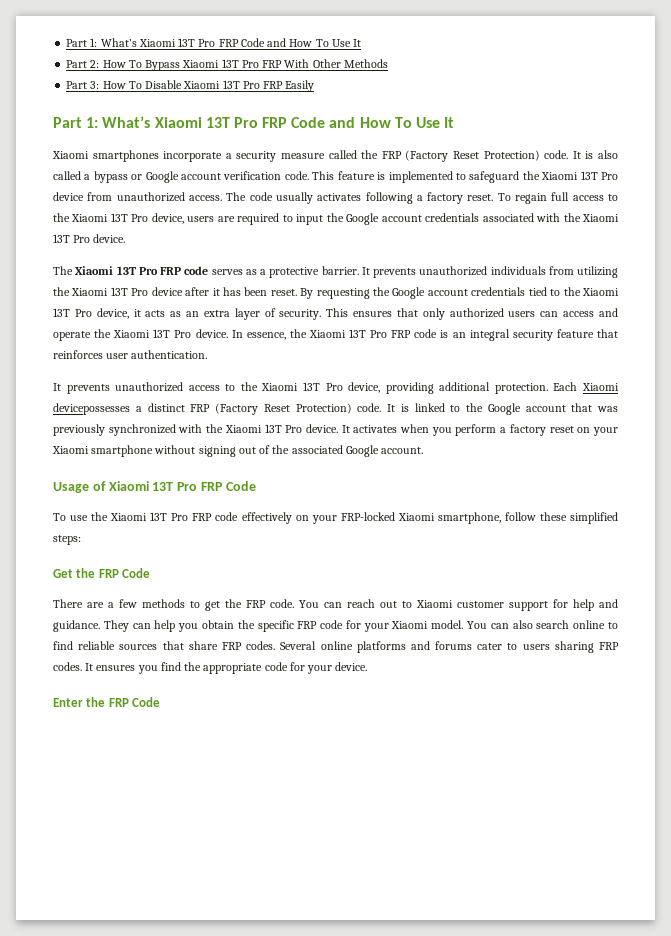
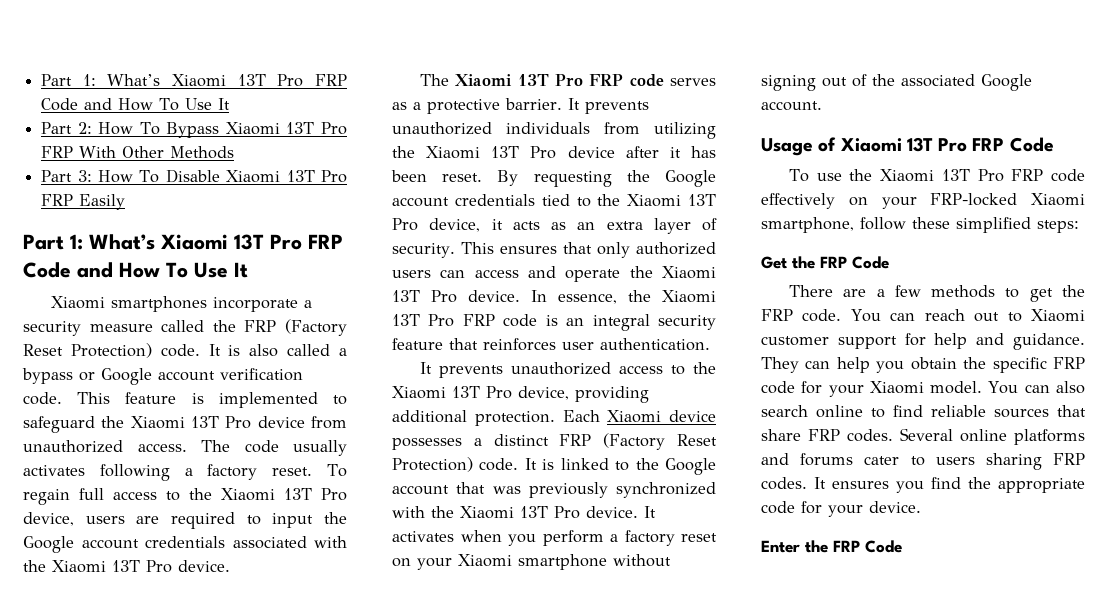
[53,403,130,415] devicepossesses -> [669,410,716,422] [392,438,462,450] device possesses

